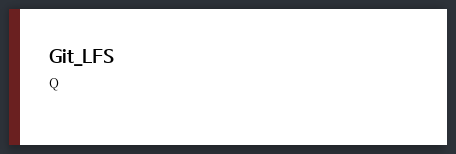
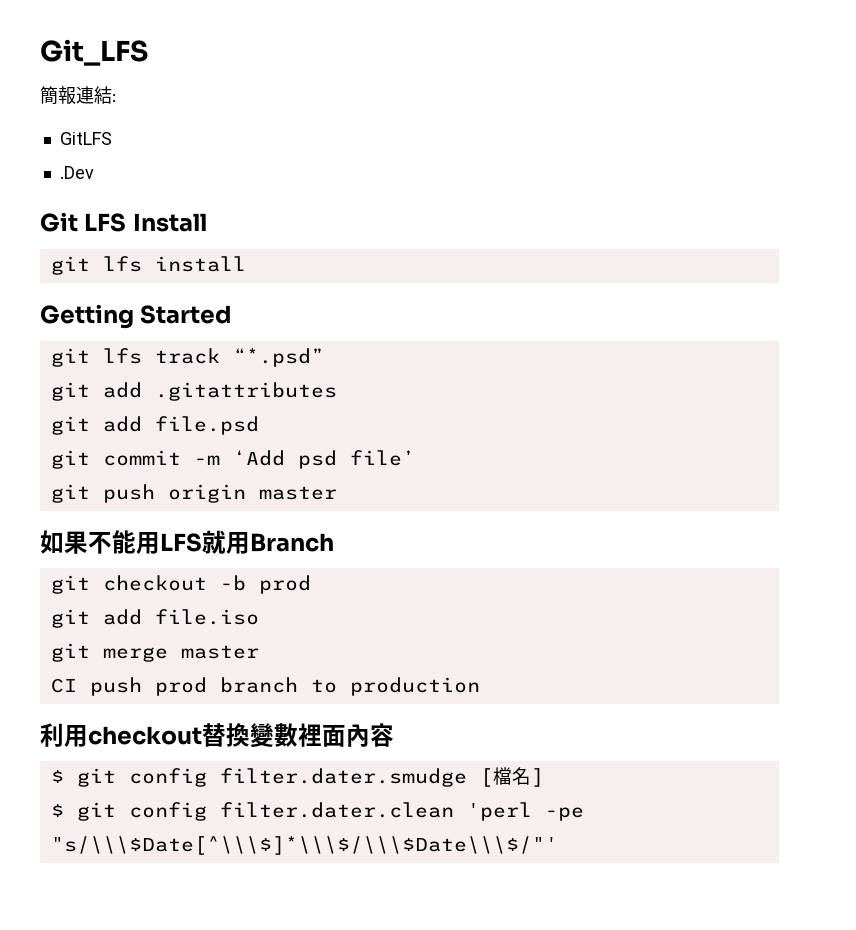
[49,78,59,91] Q -> [40,86,116,105] [59,132,112,145] [59,166,94,179] [40,212,207,232] [50,256,246,275] [40,304,233,329] [50,348,324,367] [50,382,337,401] [50,416,259,435] [50,450,415,469] [50,484,337,503] [40,530,334,554] [50,575,311,594] [50,609,259,628] [50,643,259,662] [50,677,480,696] [40,723,394,748] [50,767,544,787] [50,802,584,821] [50,836,558,855] 簡報連結: // GitLFS // .Dev // Git LFS Install // git lfs install // Getting Started // git lfs track “*.psd” // git add .gitattributes // git add file.psd // git commit -m ‘Add psd file’ // git push origin master // 如果不能用LFS就用Branch // git checkout -b prod // git add file.iso // git merge master // CI push prod branch to production // 利用checkout替換變數裡面內容 // $ git config filter.dater.smudge [檔名] // $ git config filter.dater.clean 'perl -pe "s/\\\$Date[^\\\$]*\\\$/\\\$Date\\\$/"'

